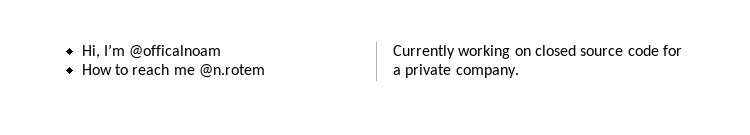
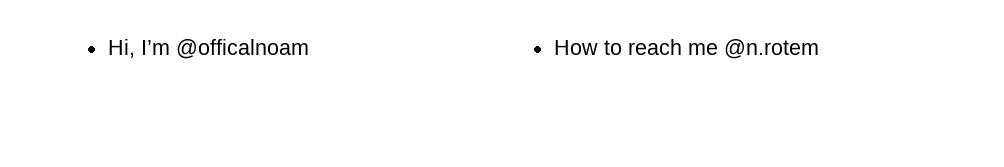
[393,45,682,59] [393,64,519,78] // Currently working on closed source code for a private company. -> (819, 49) none

